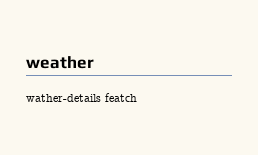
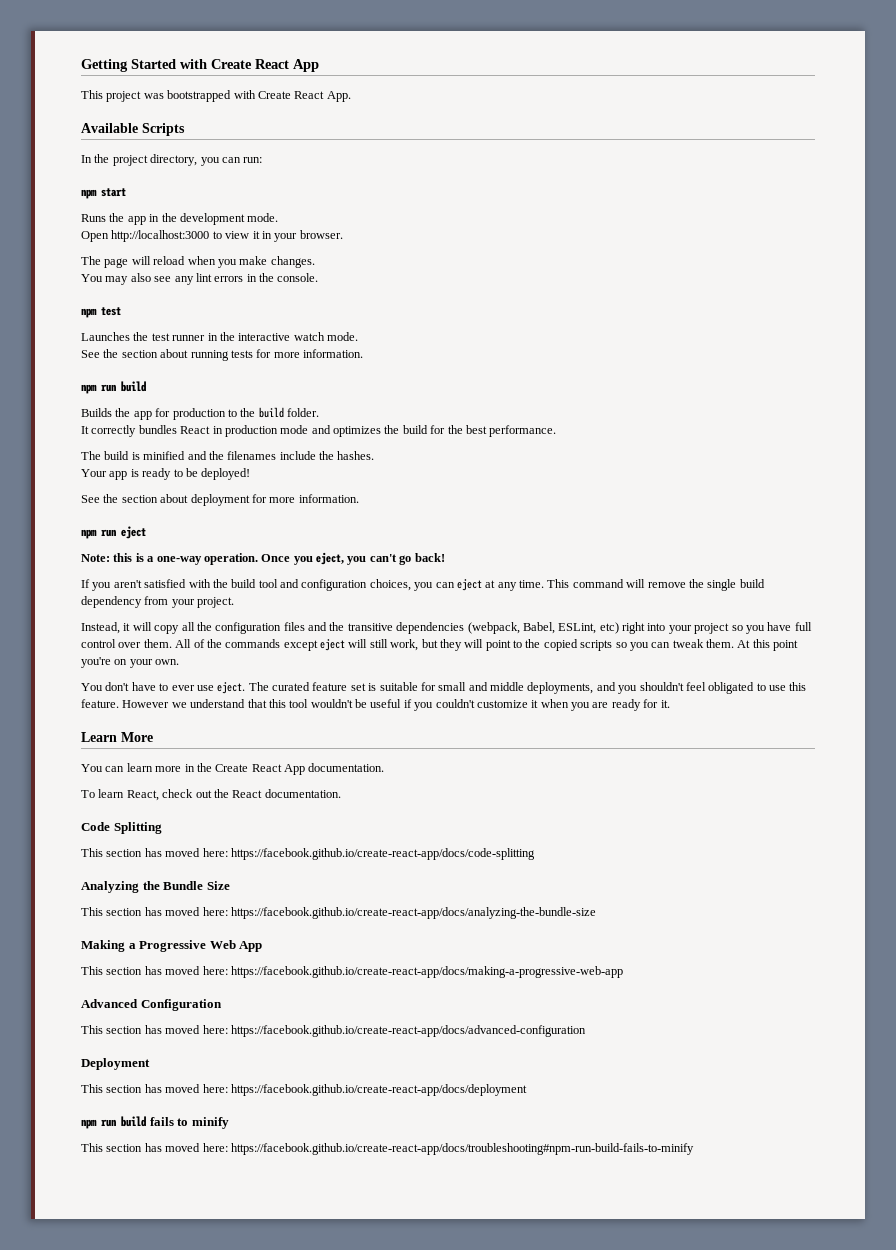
[26,56,94,69] [26,93,137,102] weather // wather-details featch -> [81,59,319,72] [81,90,351,102] [81,123,185,136] [81,154,263,166] [81,188,126,199] [81,213,279,225] [81,230,343,242] [81,256,315,268] [81,273,319,285] [81,307,121,318] [81,332,358,341] [81,349,363,361] [81,381,146,394] [81,407,319,420] [81,425,557,437] [81,451,375,460] [81,468,251,480] [81,494,359,506] [81,526,146,539] [81,552,445,565] [81,579,765,591] [81,596,235,608] [81,622,812,634] [81,639,799,651] [81,657,180,668] [81,682,807,694] [81,699,670,711] [81,732,153,742] [81,763,385,775] [81,789,341,801] [81,822,162,834] [81,848,535,860] [81,881,230,893] [81,907,596,919] [81,940,263,952] [81,966,623,978] [81,999,222,1011] [81,1025,586,1037] [81,1058,150,1070] [81,1084,527,1096] [81,1116,229,1129] [81,1143,694,1155] Getting Started with Create React App // This project was bootstrapped with Create React App. // Available Scripts // In the project directory, you can run: // npm start // Runs the app in the development mode. // Open http://localhost:3000 to view it in your browser. // The page will reload when you make changes. // You may also see any lint errors in the console. // npm test // Launches the test runner in the interactive watch mode. // See the section about running tests for more information. // npm run build // Builds the app for production to the build folder. // It correctly bundles React in production mode and optimizes the build for the best performance. // The build is minified and the filenames include the hashes. // Your app is ready to be deployed! // See the section about deployment for more information. // npm run eject // Note: this is a one-way operation. Once you eject, you can't go back! // If you aren't satisfied with the build tool and configuration choices, you can eject at any time. This command will remove the single build dependency from your project. // Instead, it will copy all the configuration files and the transitive dependencies (webpack, Babel, ESLint, etc) right into your project so you have full control over them. All of the commands except eject will still work, but they will point to the copied scripts so you can tweak them. At this point you're on your own. // You don't have to ever use eject. The curated feature set is suitable for small and middle deployments, and you shouldn't feel obligated to use this feature. However we understand that this tool wouldn't be useful if you couldn't customize it when you are ready for it. // Learn More // You can learn more in the Create React App documentation. // To learn React, check out the React documentation. // Code Splitting // This section has moved here: https://facebook.github.io/create-react-app/docs/code-splitting // Analyzing the Bundle Size // This section has moved here: https://facebook.github.io/create-react-app/docs/analyzing-the-bundle-size // Making a Progressive Web App // This section has moved here: https://facebook.github.io/create-react-app/docs/making-a-progressive-web-app // Advanced Configuration // This section has moved here: https://facebook.github.io/create-react-app/docs/advanced-configuration // Deployment // This section has moved here: https://facebook.github.io/create-react-app/docs/deployment // npm run build fails to minify // This section has moved here: https://facebook.github.io/create-react-app/docs/troubleshooting#npm-run-build-fails-to-minify

